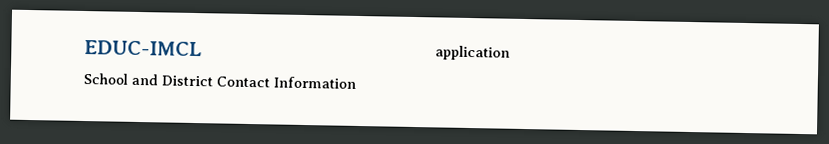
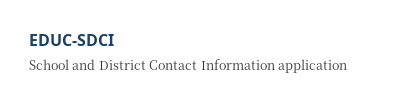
[84,40,202,57] EDUC-IMCL -> [29,34,114,46] EDUC-SDCI

